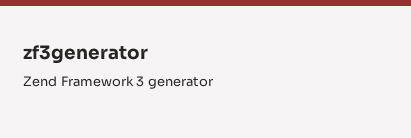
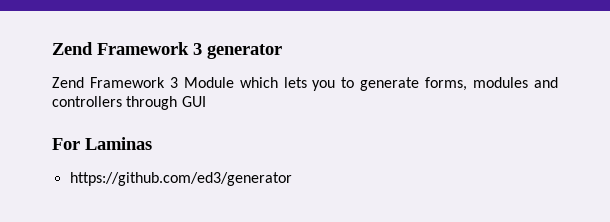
[23,45,148,64] [23,76,214,89] zf3generator // Zend Framework 3 generator -> [52,42,282,59] [52,77,559,91] [52,96,206,110] [52,137,152,150] [69,172,292,186] Zend Framework 3 generator // Zend Framework 3 Module which lets you to generate forms, modules and controllers through GUI // For Laminas // https://github.com/ed3/generator

